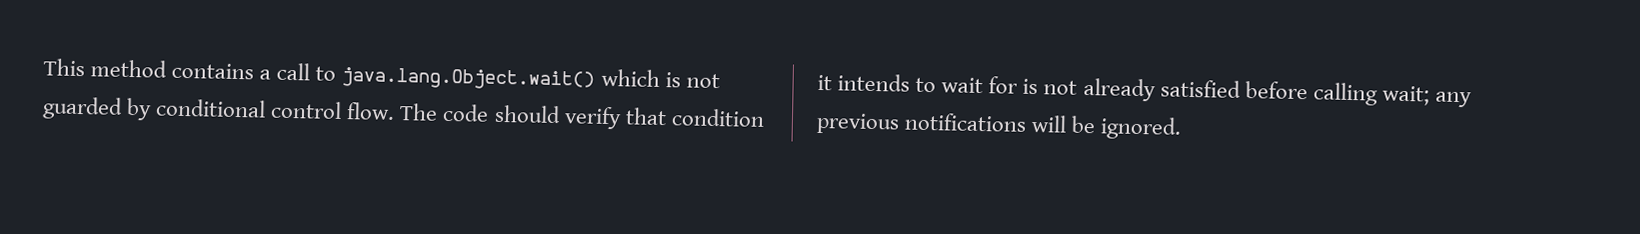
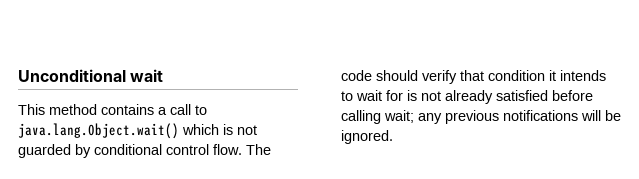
(43, 67) none -> [18,69,164,82] Unconditional wait //

